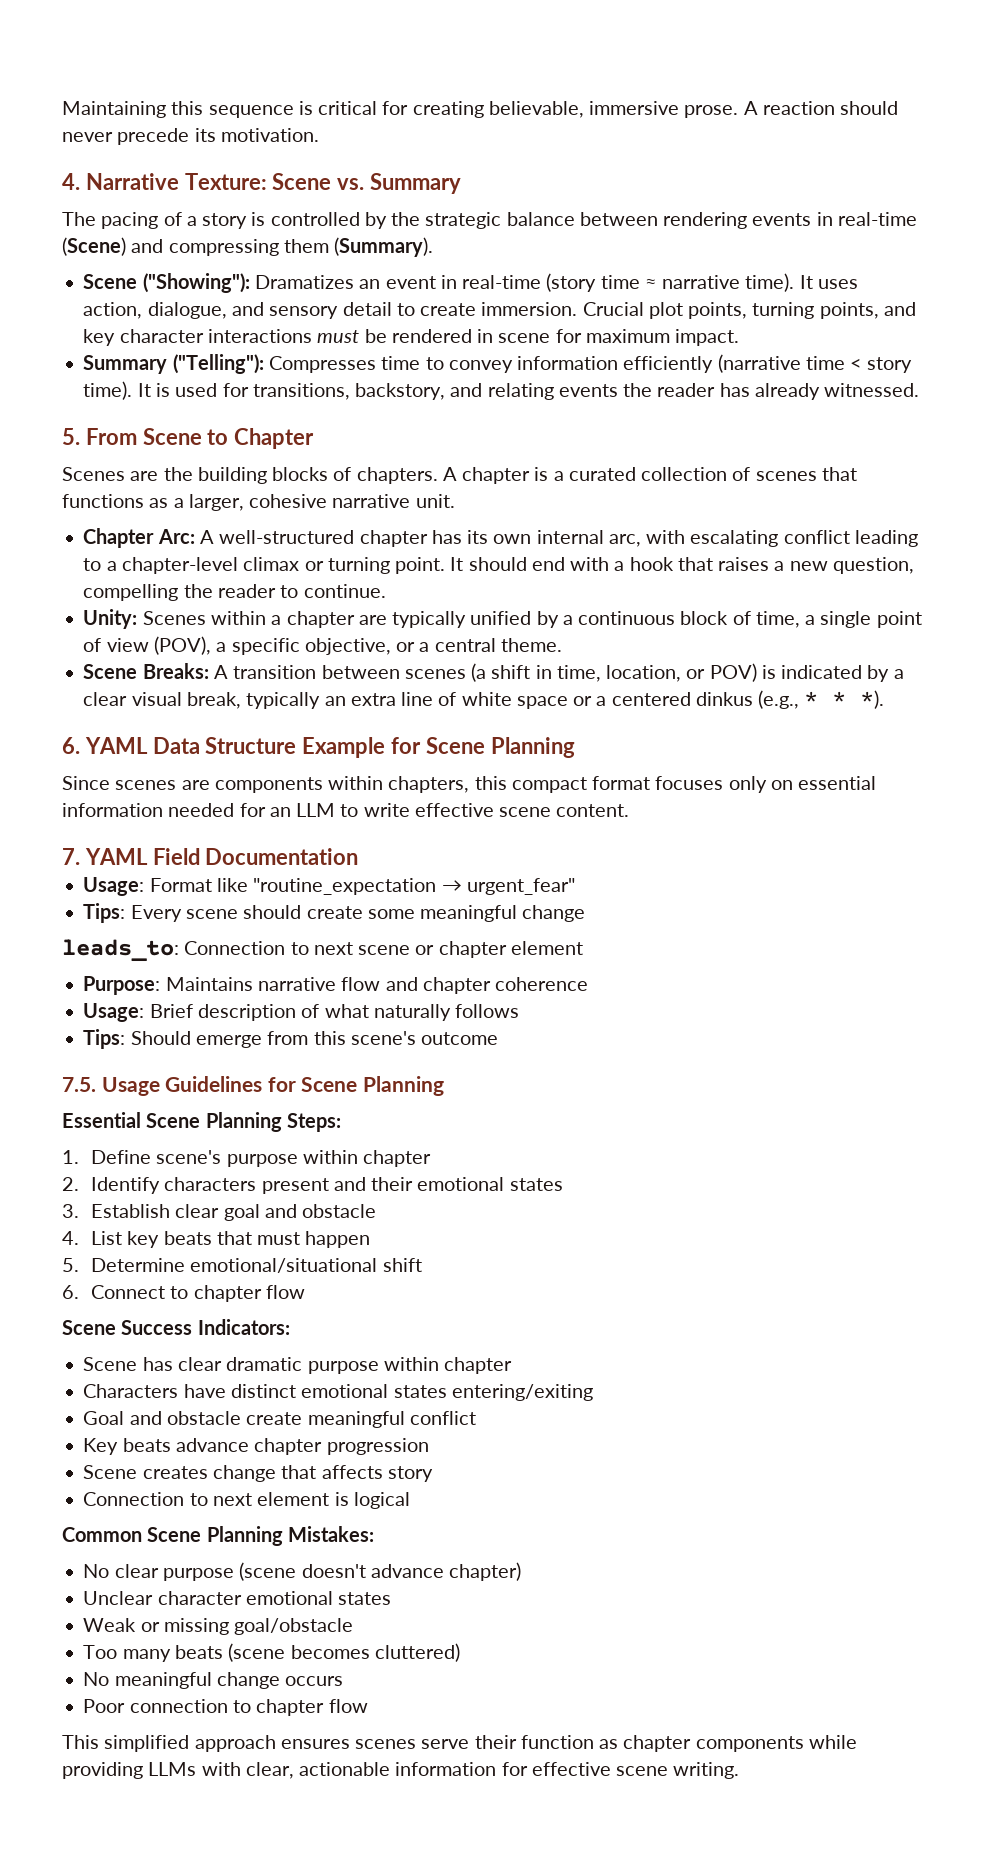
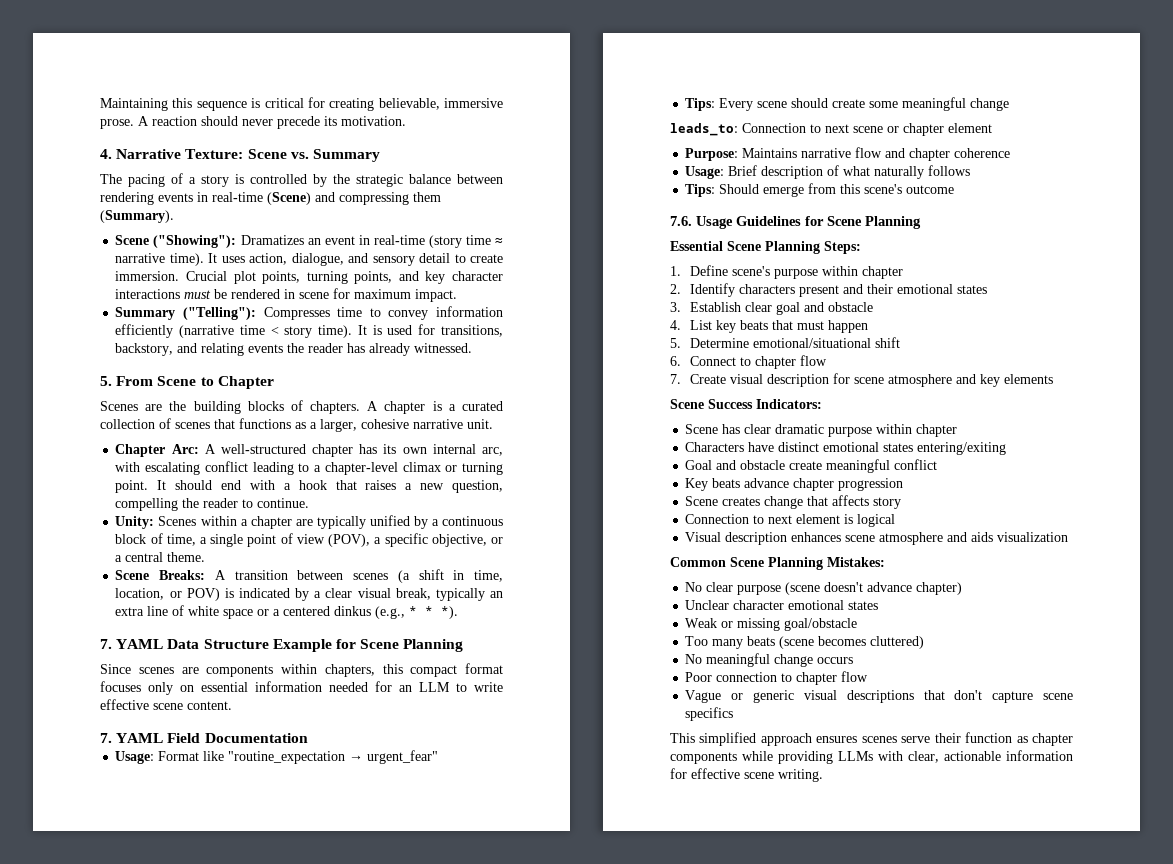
[62,737,80,754] 6. -> [100,639,112,649] 7.
[62,1077,96,1092] 7.5. -> [670,216,692,226] 7.6.
(305, 1292) none -> [670,373,1053,387] // 7. Create visual description for scene atmosphere and key elements
(410, 1500) none -> [685,532,1069,545] // Visual description enhances scene atmosphere and aids visualization
(368, 1706) none -> [685,690,1073,703] [685,707,734,721] // Vague or generic visual descriptions that don't capture scene specifics

